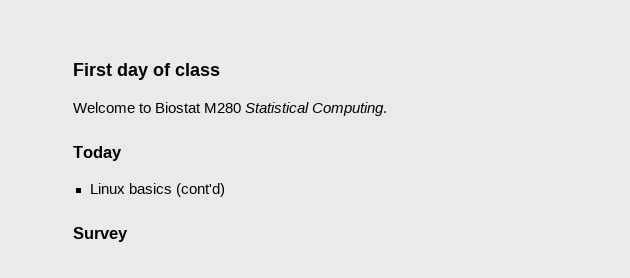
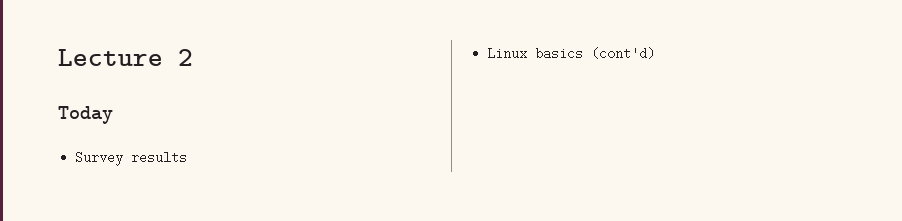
[73,63,220,80] [73,102,388,116] First day of class // Welcome to Biostat M280 Statistical Computing. -> [58,49,193,66] Lecture 2
(122, 153) none -> [75,151,188,166] // Survey results
[73,227,128,242] // Survey -> (656, 53) none

